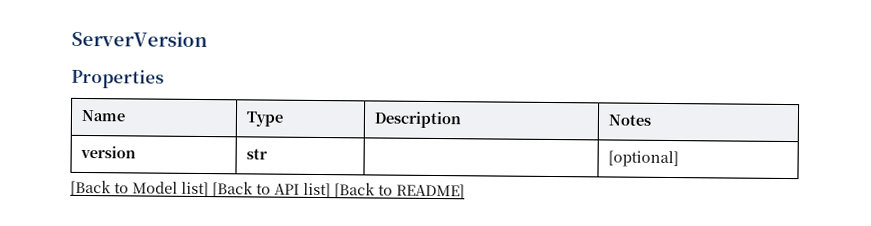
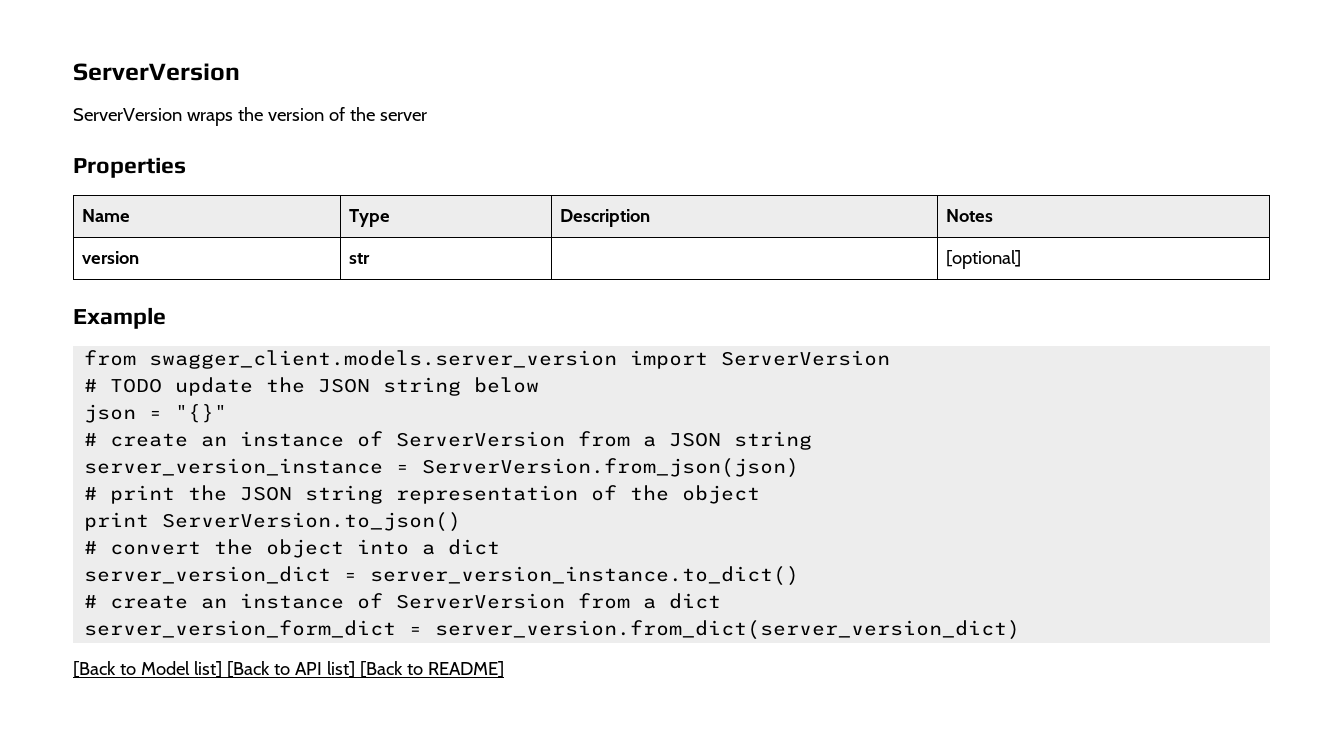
[71,30,208,48] ServerVersion -> [73,63,240,81] [73,107,427,126] ServerVersion // ServerVersion wraps the version of the server
(680, 159) none -> [73,307,166,329] [84,350,891,369] [84,377,540,396] [84,404,228,423] [84,431,813,450] [84,458,800,478] [84,485,761,504] [84,512,462,532] [84,539,501,558] [84,566,800,586] [84,593,722,609] [84,620,1021,640] // Example // from swagger_client.models.server_version import ServerVersion // # TODO update the JSON string below // json = "{}" // # create an instance of ServerVersion from a JSON string // server_version_instance = ServerVersion.from_json(json) // # print the JSON string representation of the object // print ServerVersion.to_json() // # convert the object into a dict // server_version_dict = server_version_instance.to_dict() // # create an instance of ServerVersion from a dict // server_version_form_dict = server_version.from_dict(server_version_dict)

